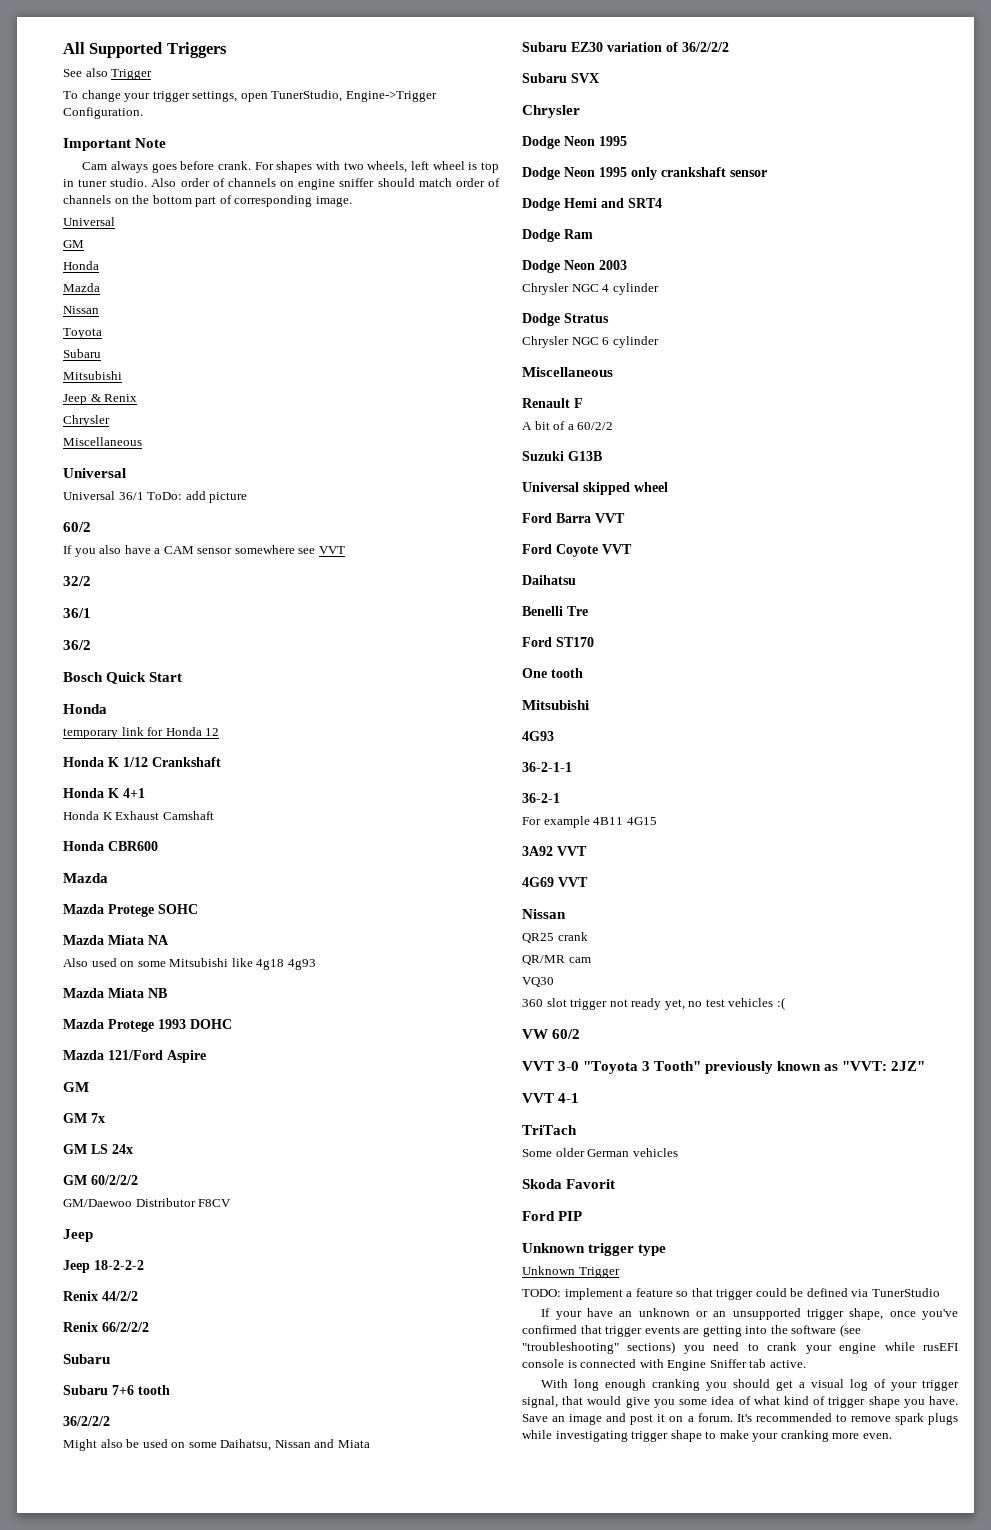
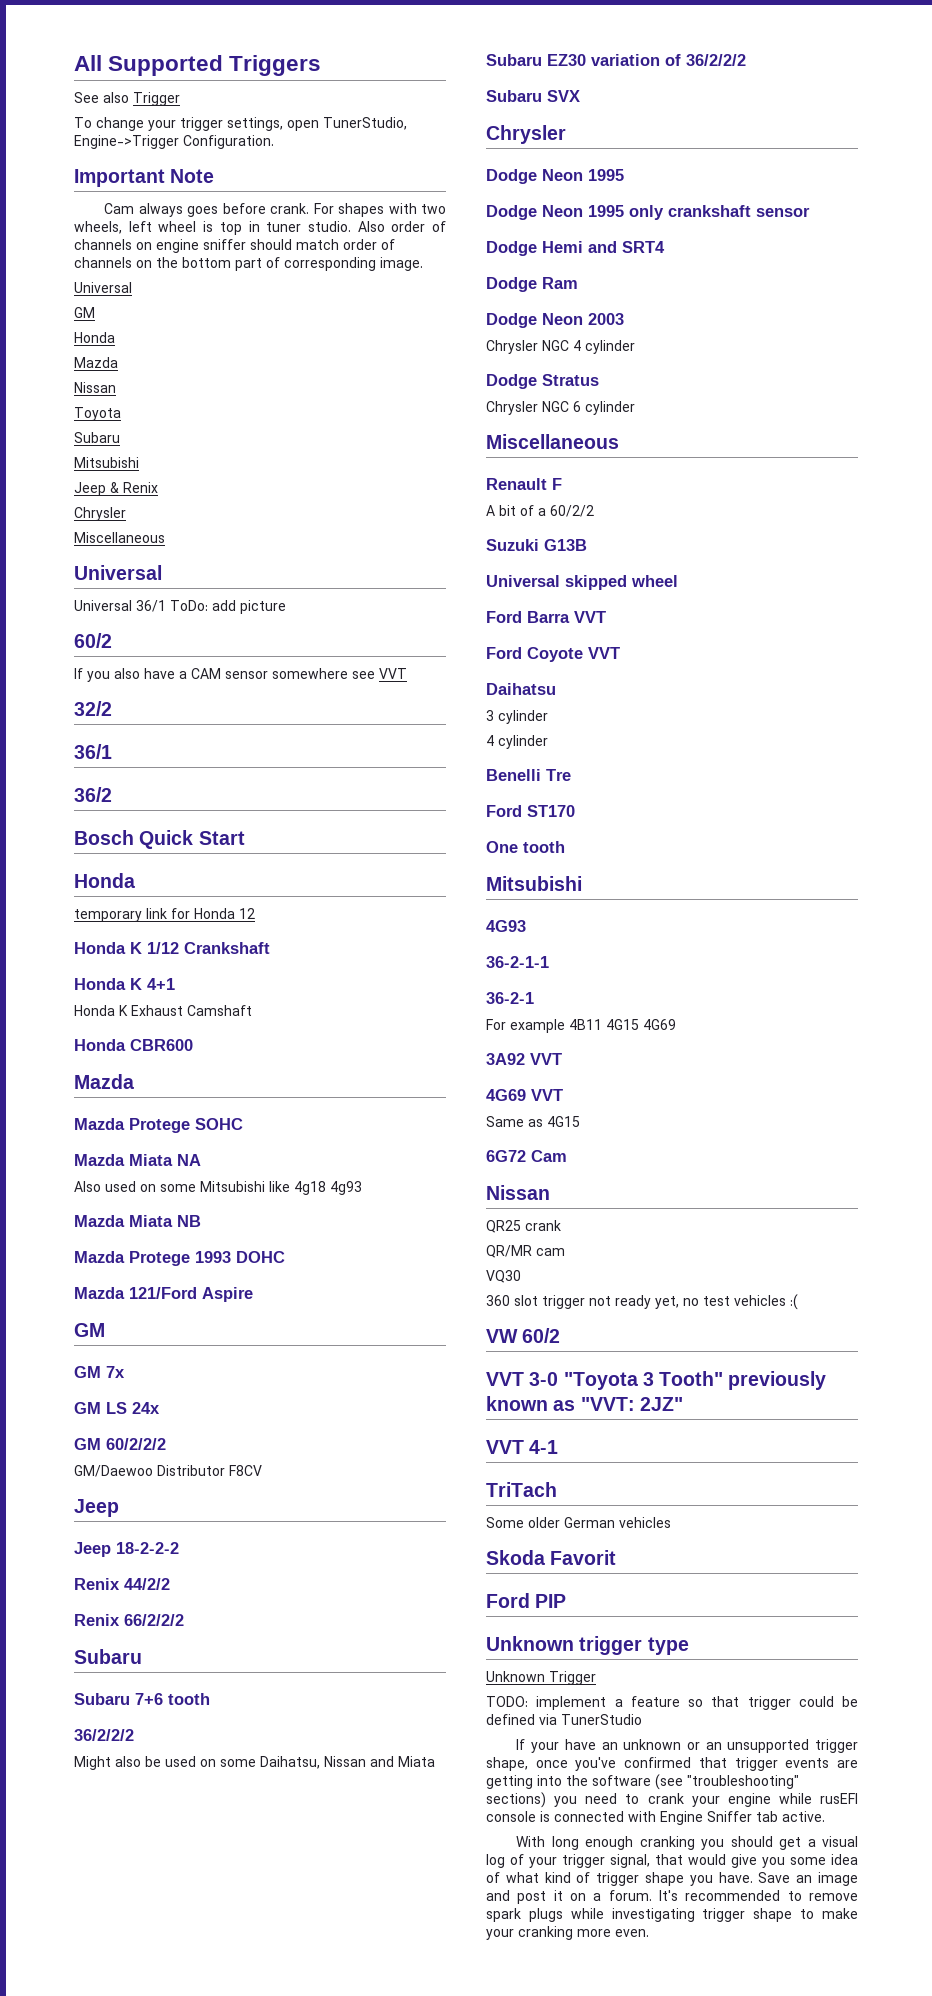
(576, 580) none -> [486,710,548,724] [486,735,548,749] // 3 cylinder // 4 cylinder
(657, 821) none -> [643,1019,676,1030] 4G69
(588, 882) none -> [486,1116,580,1127] [486,1150,567,1162] // Same as 4G15 // 6G72 Cam

